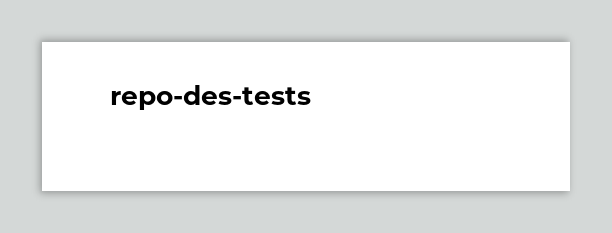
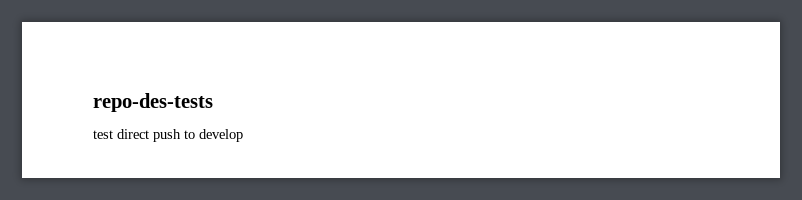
(311, 97) none -> [93,129,243,142] // test direct push to develop

